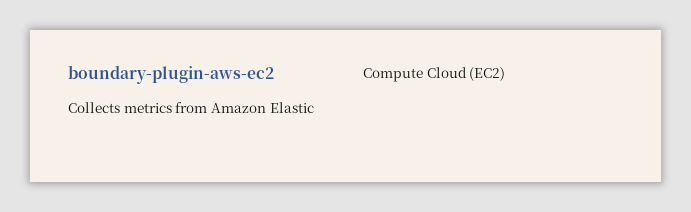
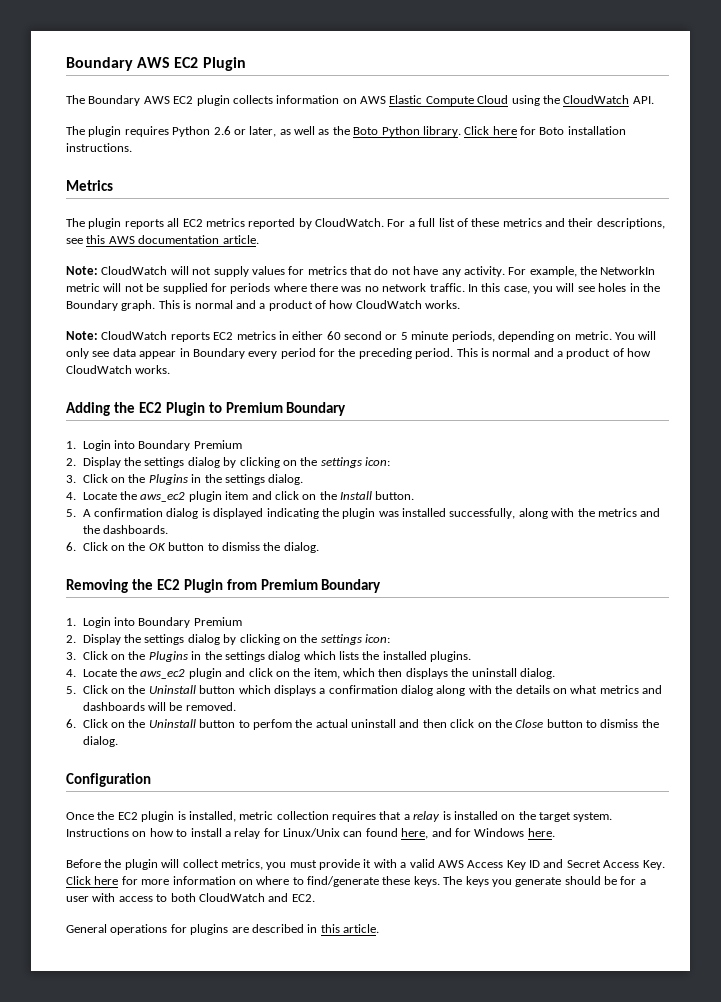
[68,65,274,84] [68,102,314,113] [363,67,506,82] boundary-plugin-aws-ec2 // Collects metrics from Amazon Elastic Compute Cloud (EC2) -> [66,57,246,71] [66,95,654,106] [66,126,626,137] [66,143,132,152] [66,180,113,191] [66,218,665,229] [66,235,259,244] [66,266,656,277] [66,283,660,294] [66,300,461,311] [66,331,657,342] [66,348,652,359] [66,365,171,374] [66,402,347,416] [66,440,242,451] [66,457,391,468] [66,474,304,485] [66,491,415,502] [66,508,661,519] [82,525,169,534] [66,542,319,553] [66,579,382,593] [66,617,242,628] [66,634,391,645] [66,651,472,662] [66,668,555,679] [66,685,663,696] [82,702,236,711] [66,719,659,730] [82,736,118,747] [66,773,151,787] [66,811,613,822] [66,828,555,839] [66,859,665,870] [66,876,646,887] [66,893,315,902] [66,924,379,935] Boundary AWS EC2 Plugin // The Boundary AWS EC2 plugin collects information on AWS Elastic Compute Cloud using the CloudWatch API. // The plugin requires Python 2.6 or later, as well as the Boto Python library. Click here for Boto installation instructions. // Metrics // The plugin reports all EC2 metrics reported by CloudWatch. For a full list of these metrics and their descriptions, see this AWS documentation article. // Note: CloudWatch will not supply values for metrics that do not have any activity. For example, the NetworkIn metric will not be supplied for periods where there was no network traffic. In this case, you will see holes in the Boundary graph. This is normal and a product of how CloudWatch works. // Note: CloudWatch reports EC2 metrics in either 60 second or 5 minute periods, depending on metric. You will only see data appear in Boundary every period for the preceding period. This is normal and a product of how CloudWatch works. // Adding the EC2 Plugin to Premium Boundary // 1. Login into Boundary Premium // 2. Display the settings dialog by clicking on the settings icon: // 3. Click on the Plugins in the settings dialog. // 4. Locate the aws_ec2 plugin item and click on the Install button. // 5. A confirmation dialog is displayed indicating the plugin was installed successfully, along with the metrics and the dashboards. // 6. Click on the OK button to dismiss the dialog. // Removing the EC2 Plugin from Premium Boundary // 1. Login into Boundary Premium // 2. Display the settings dialog by clicking on the settings icon: // 3. Click on the Plugins in the settings dialog which lists the installed plugins. // 4. Locate the aws_ec2 plugin and click on the item, which then displays the uninstall dialog. // 5. Click on the Uninstall button which displays a confirmation dialog along with the details on what metrics and dashboards will be removed. // 6. Click on the Uninstall button to perfom the actual uninstall and then click on the Close button to dismiss the dialog. // Configuration // Once the EC2 plugin is installed, metric collection requires that a relay is installed on the target system. Instructions on how to install a relay for Linux/Unix can found here, and for Windows here. // Before the plugin will collect metrics, you must provide it with a valid AWS Access Key ID and Secret Access Key. Click here for more information on where to find/generate these keys. The keys you generate should be for a user with access to both CloudWatch and EC2. // General operations for plugins are described in this article.

